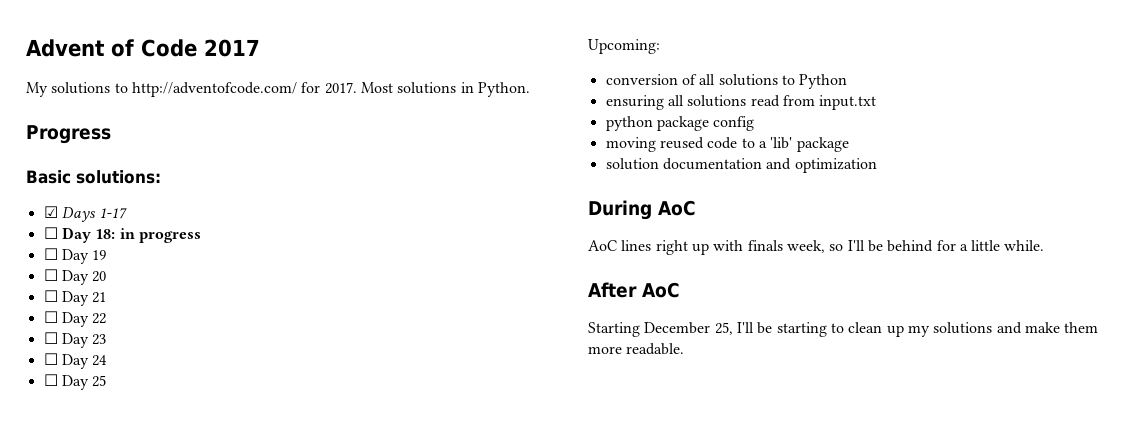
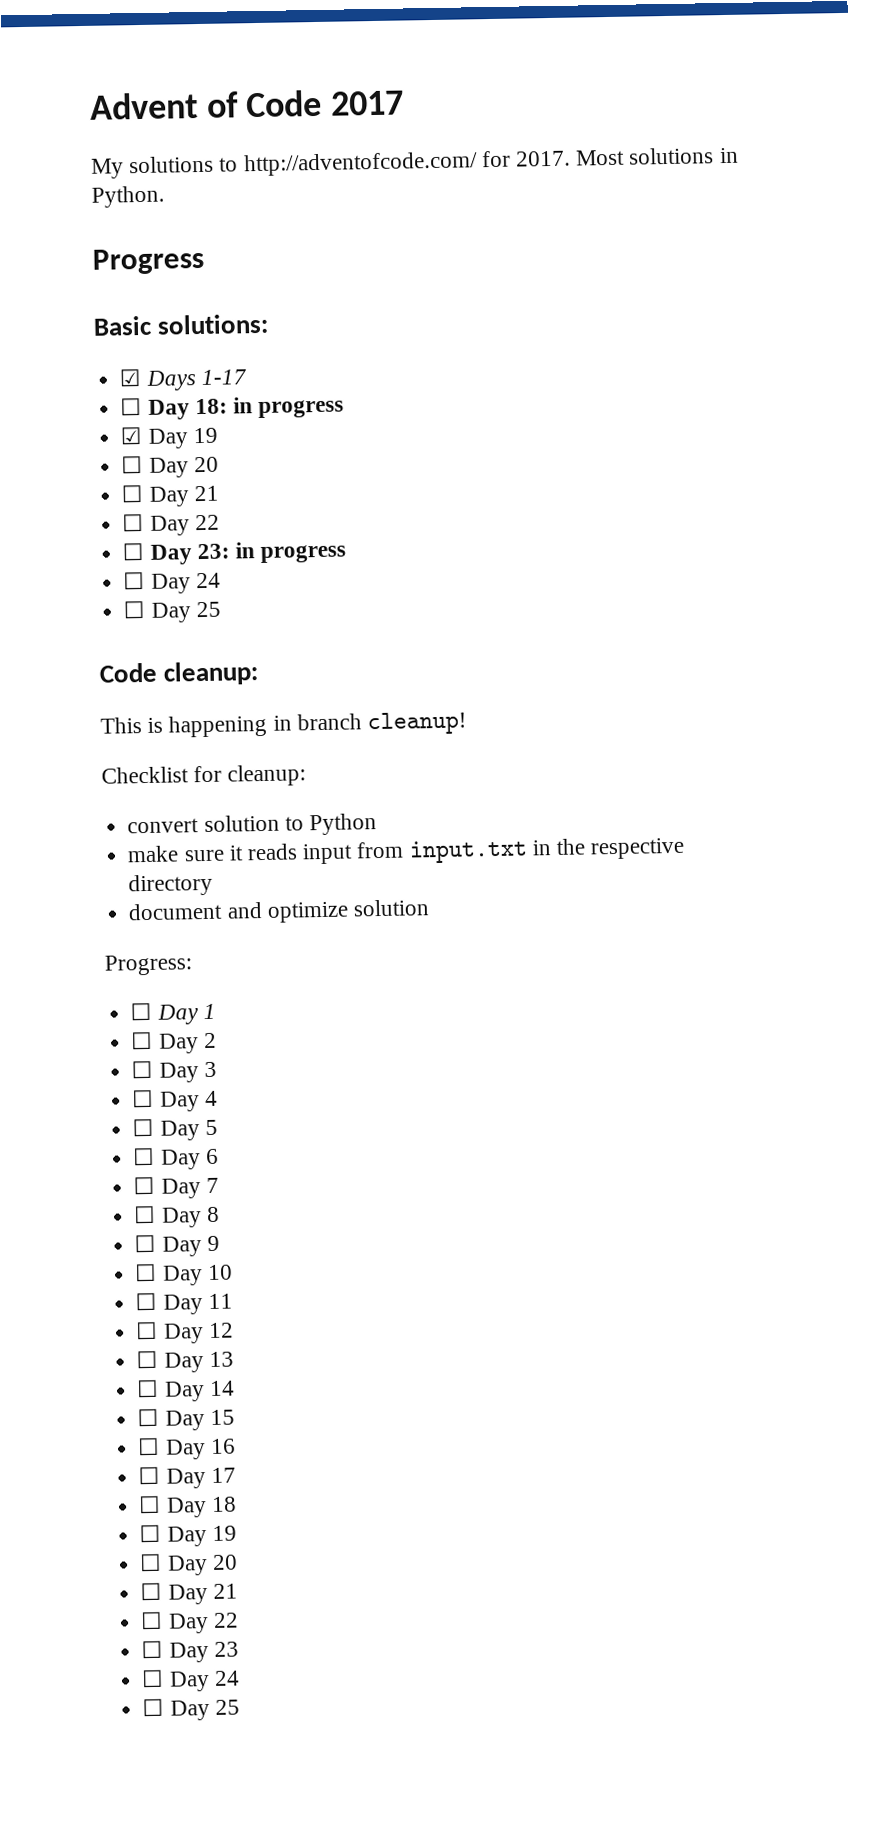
(201, 237) none -> [120,427,218,449] [121,456,219,478] [121,484,219,507] [122,513,220,536] [122,542,347,565] [123,571,221,594] [123,600,221,623] [99,661,260,686] [100,711,468,738] [101,764,307,787] [127,813,377,836] [127,837,686,865] [128,873,214,897] [128,899,430,923] [104,954,192,976] [130,1002,216,1025] [130,1031,217,1054] [131,1060,217,1083] [131,1089,218,1112] [132,1118,218,1141] [132,1147,219,1170] [133,1176,219,1199] [133,1205,220,1228] [134,1234,220,1257] [134,1263,233,1286] [135,1292,233,1315] [135,1321,234,1344] [136,1350,234,1373] [136,1379,235,1402] [137,1408,235,1431] [137,1437,236,1460] [138,1466,236,1489] [138,1495,237,1518] // ☑ Day 19 // ☐ Day 20 // ☐ Day 21 // ☐ Day 22 // ☐ Day 23: in progress // ☐ Day 24 // ☐ Day 25 // Code cleanup: // This is happening in branch cleanup! // Checklist for cleanup: // convert solution to Python // make sure it reads input from input.txt in the respective directory // document and optimize solution // Progress: // ☐ Day 1 // ☐ Day 2 // ☐ Day 3 // ☐ Day 4 // ☐ Day 5 // ☐ Day 6 // ☐ Day 7 // ☐ Day 8 // ☐ Day 9 // ☐ Day 10 // ☐ Day 11 // ☐ Day 12 // ☐ Day 13 // ☐ Day 14 // ☐ Day 15 // ☐ Day 16 // ☐ Day 17 // ☐ Day 18
[588,39,660,54] [605,74,848,89] [605,95,877,110] [605,116,755,131] [605,137,849,152] [605,158,877,173] [588,200,696,220] [588,240,1045,255] [588,282,680,298] [588,322,1099,337] [588,343,685,355] // Upcoming: // conversion of all solutions to Python // ensuring all solutions read from input.txt // python package config // moving reused code to a 'lib' package // solution documentation and optimization // During AoC // AoC lines right up with finals week, so I'll be behind for a little while. // After AoC // Starting December 25, I'll be starting to clean up my solutions and make them more readable. -> (240, 1707) none

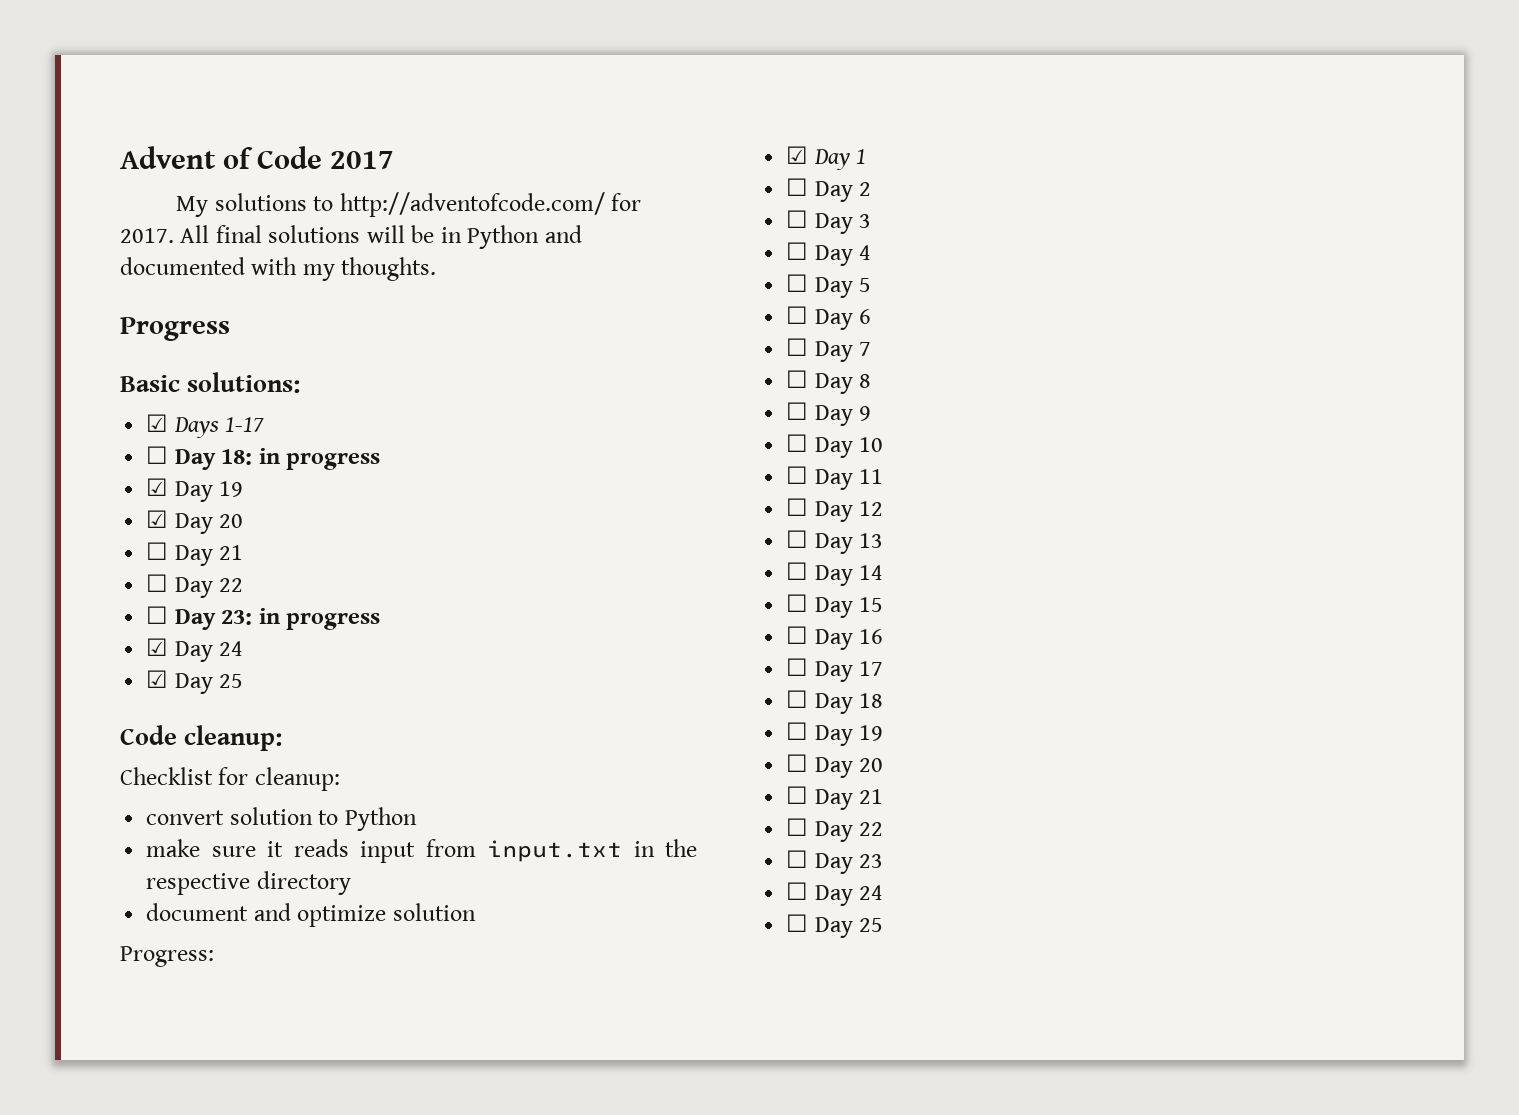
[575,147,739,166] [91,185,165,208] Most solutions in Python. -> [180,225,582,249] [120,257,437,281] All final solutions will be in Python and documented with my thoughts.
[121,456,144,474] ☐ -> [146,510,169,528] ☑
[123,571,221,594] [123,600,146,619] ☐ Day 24 // ☐ -> [146,638,244,662] [146,670,169,688] ☑ Day 24 // ☑
[100,711,468,738] // This is happening in branch cleanup! -> (283, 738) none
[130,1002,153,1021] ☐ -> [786,146,809,164] ☑

